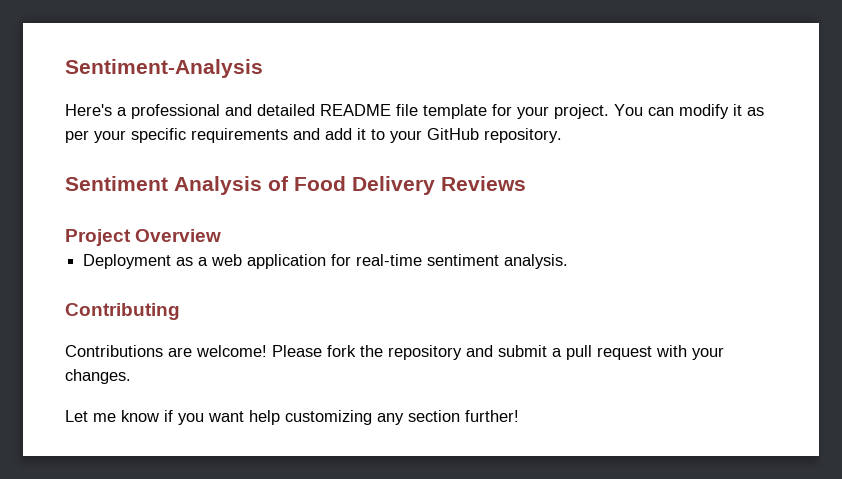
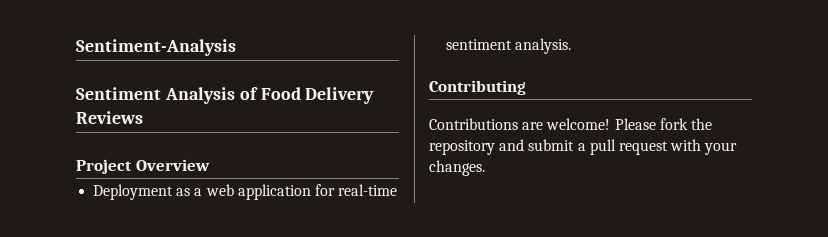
[65,104,764,119] [65,128,562,143] // Here's a professional and detailed README file template for your project. You can modify it as per your specific requirements and add it to your GitHub repository. -> (236, 47) none
[65,410,519,425] // Let me know if you want help customizing any section further! -> (485, 168) none

